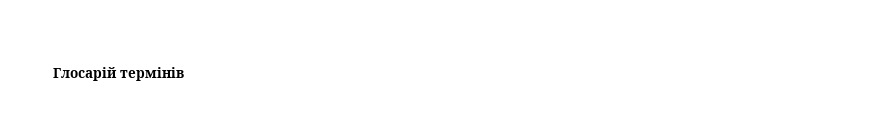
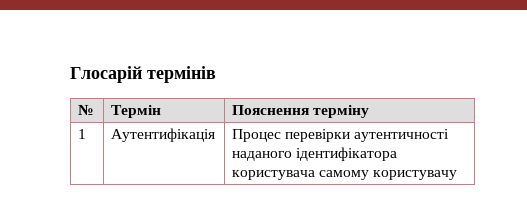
(184, 74) none -> [78,104,95,115] [111,105,162,118] [232,105,370,118] [78,129,87,139] [111,128,216,142] [232,129,450,142] [232,147,398,161] [232,170,458,180] // № | Термін | Пояснення терміну // 1 | Аутентифікація | Процес перевірки аутентичності наданого ідентифікатора користувача самому користувачу

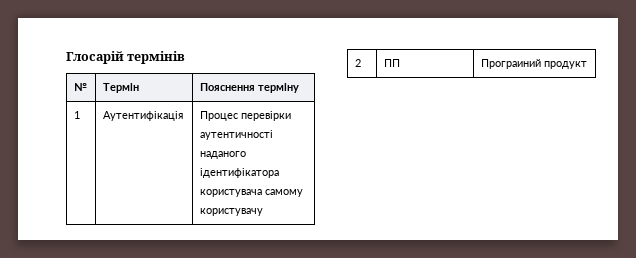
(458, 175) none -> [354,59,361,67] [383,59,400,67] [480,59,587,69] // 2 | ПП | Програиний продукт

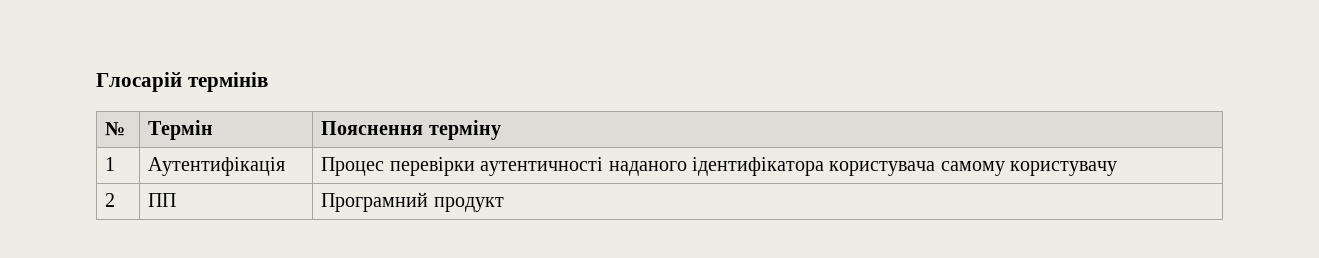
[480,59,541,69] Програиний -> [321,192,429,212] Програмний

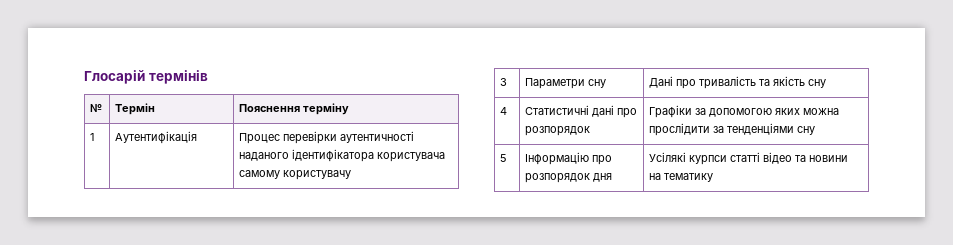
[105,193,116,207] [148,193,177,207] [321,192,504,212] 2 | ПП | Програмний продукт -> [500,78,508,86] [525,78,607,89] [649,76,827,89] [500,107,508,115] [525,105,638,118] [525,126,591,136] [649,105,840,118] [649,123,816,136] [500,154,508,162] [525,152,613,165] [525,173,613,183] [649,152,849,165] [649,173,714,182] 3 | Параметри сну | Дані про тривалість та якість сну // 4 | Статистичні дані про розпорядок | Графіки за допомогою яких можна прослідити за тенденціями сну // 5 | Інформацію про розпорядок дня | Усілякі курпси статті відео та новини на тематику

